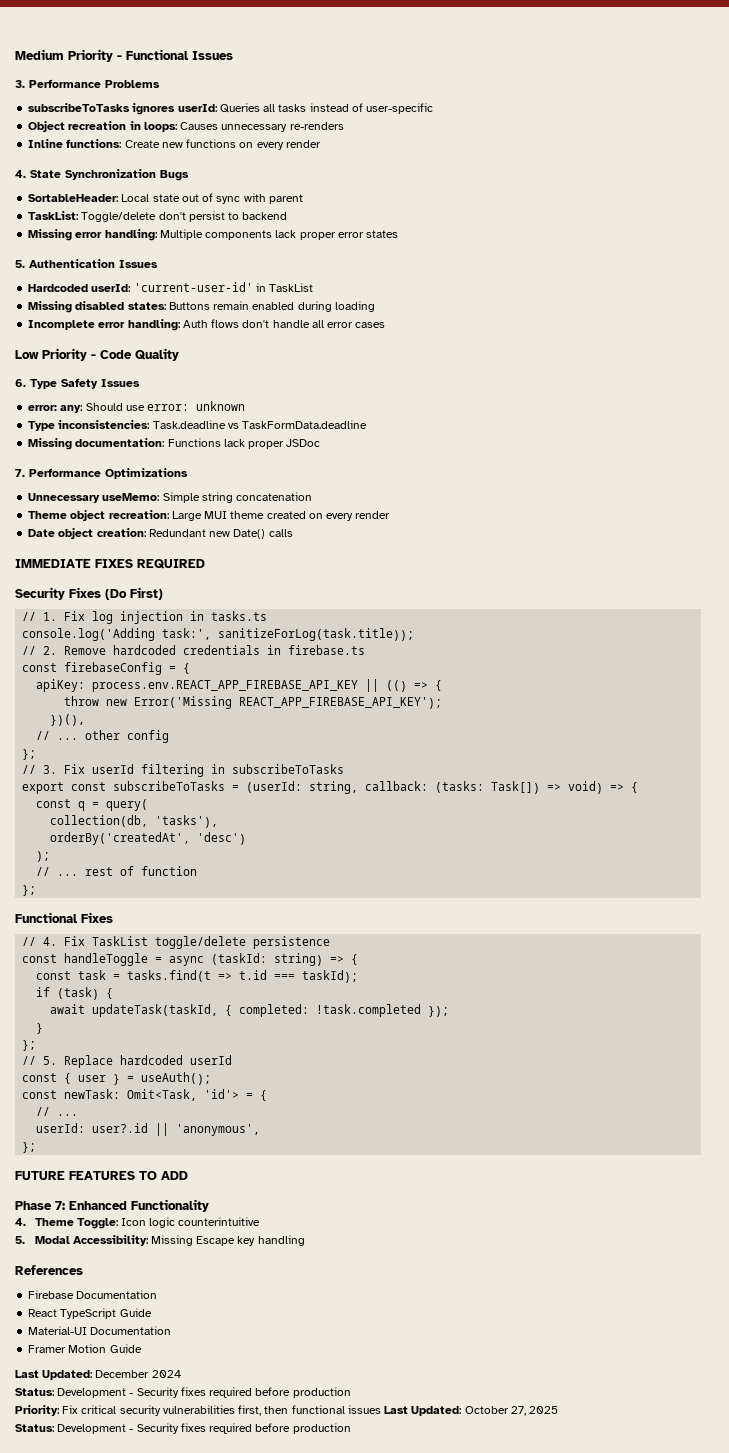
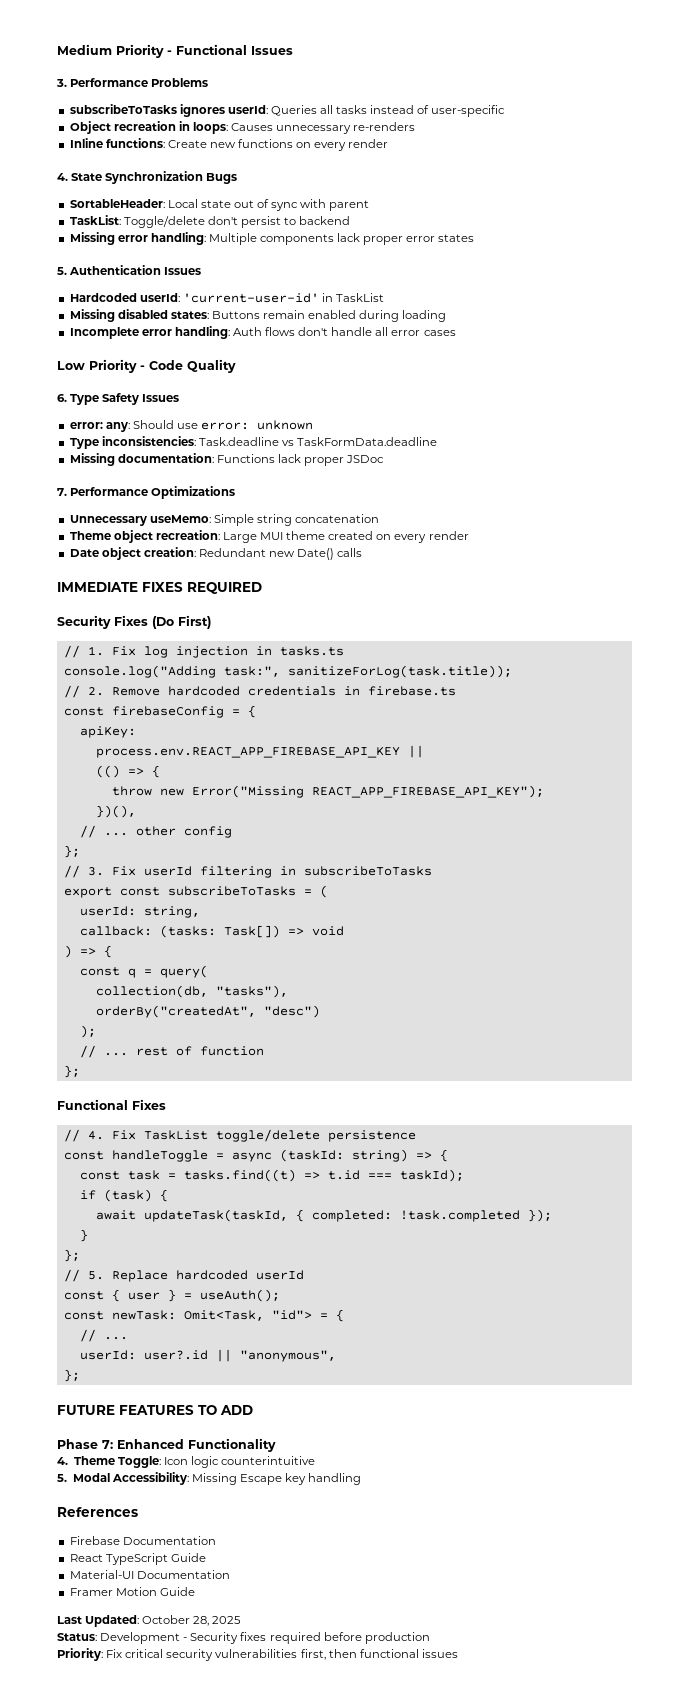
[22,628,212,641] console.log('Adding task:', -> [63,665,280,678] console.log("Adding task:",
(86, 685) none -> (136, 732) //
(380, 685) none -> (424, 751) //
[134,696,443,709] Error('Missing REACT_APP_FIREBASE_API_KEY'); -> [191,785,544,798] Error("Missing REACT_APP_FIREBASE_API_KEY");
[246,781,303,793] (userId: -> [319,885,328,898] [79,906,136,916] ( // userId:
(359, 787) none -> (200, 912) //
[568,781,604,794] void) -> [311,926,344,936] [63,945,72,958] void // )
[155,815,219,828] [50,832,247,845] 'tasks'), // orderBy('createdAt', 'desc') -> [215,985,288,998] [95,1005,320,1018] "tasks"), // orderBy("createdAt", "desc")
[127,970,212,982] tasks.find(t -> [183,1169,296,1182] tasks.find((t)
[204,1089,240,1099] 'id'> -> [271,1310,312,1320] "id">
[176,1124,261,1136] 'anonymous', -> [239,1350,336,1362] "anonymous",
[95,1370,181,1378] December 2024 -> [142,1615,242,1626] October 28, 2025
[384,1406,559,1416] [15,1423,351,1434] Last Updated: October 27, 2025 // Status: Development - Security fixes required before production -> (458, 1653) none

